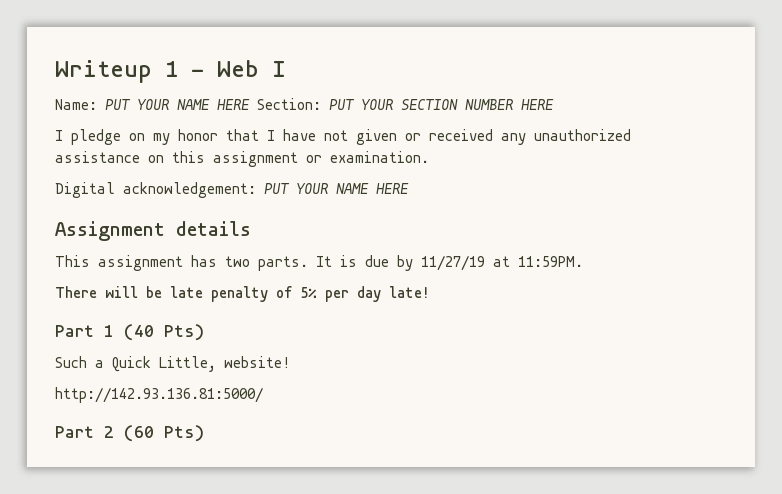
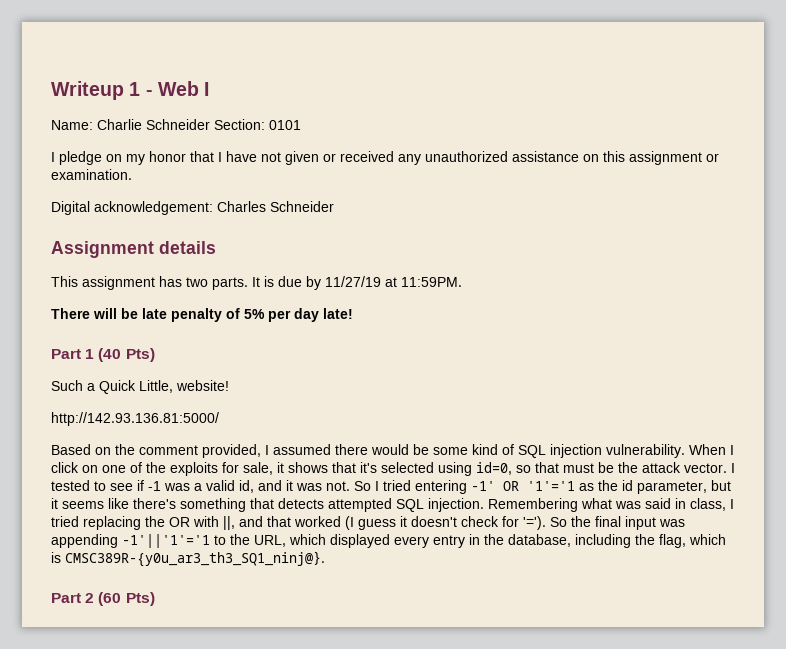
[105,98,554,110] PUT YOUR NAME HERE Section: PUT YOUR SECTION NUMBER HERE -> [97,119,301,130] Charlie Schneider Section: 0101
[264,183,409,194] PUT YOUR NAME HERE -> [217,201,334,212] Charles Schneider
(263, 395) none -> [51,444,734,458] [51,462,735,476] [51,480,731,494] [51,498,734,512] [51,516,685,530] [51,534,726,548] [51,551,325,567] // Based on the comment provided, I assumed there would be some kind of SQL injection vulnerability. When I click on one of the exploits for sale, it shows that it's selected using id=0, so that must be the attack vector. I tested to see if -1 was a valid id, and it was not. So I tried entering -1' OR '1'='1 as the id parameter, but it seems like there's something that detects attempted SQL injection. Remembering what was said in class, I tried replacing the OR with ||, and that worked (I guess it doesn't check for '='). So the final input was appending -1'||'1'='1 to the URL, which displayed every entry in the database, including the flag, which is CMSC389R-{y0u_ar3_th3_SQ1_ninj@}.

